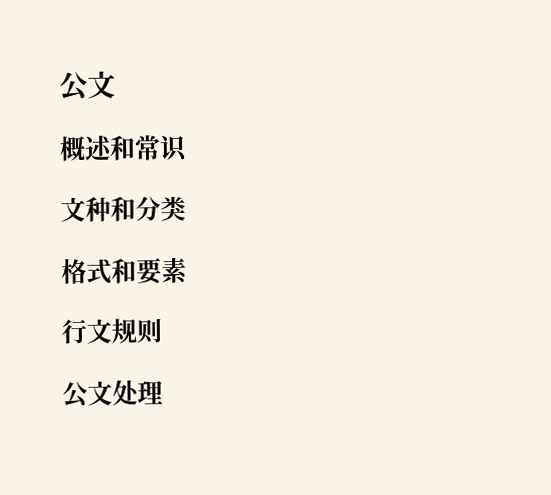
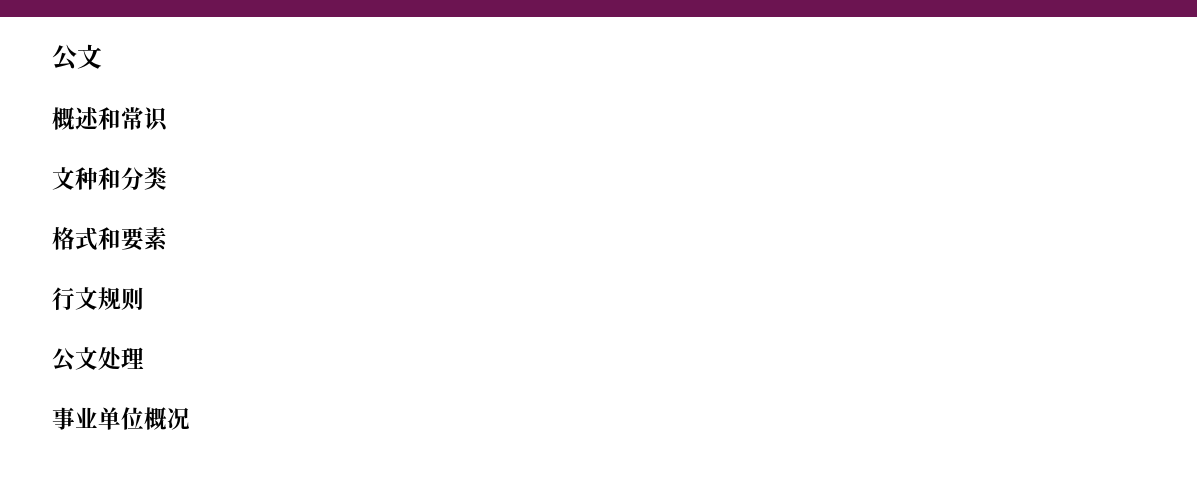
(163, 392) none -> [52,407,190,430] // 事业单位概况

